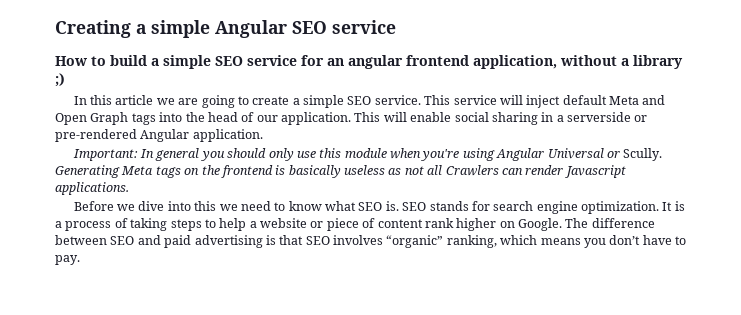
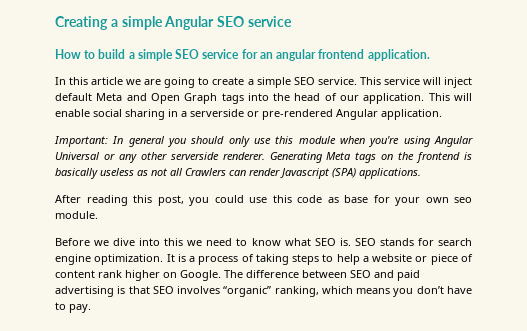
[473,55,683,69] [55,73,65,87] application, without a library ;) -> [367,49,430,61] application.
[623,148,663,161] Scully. -> [118,152,265,163] any other serverside renderer.
(626, 171) none -> [332,168,356,178] (SPA)
(129, 188) none -> [55,195,472,206] [55,211,98,219] // After reading this post, you could use this code as base for your own seo module.

